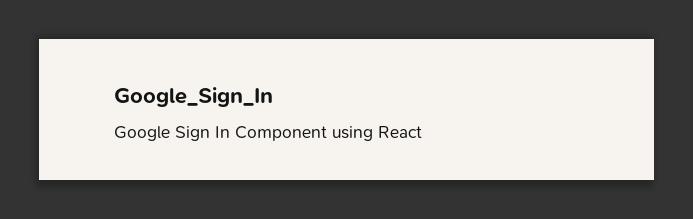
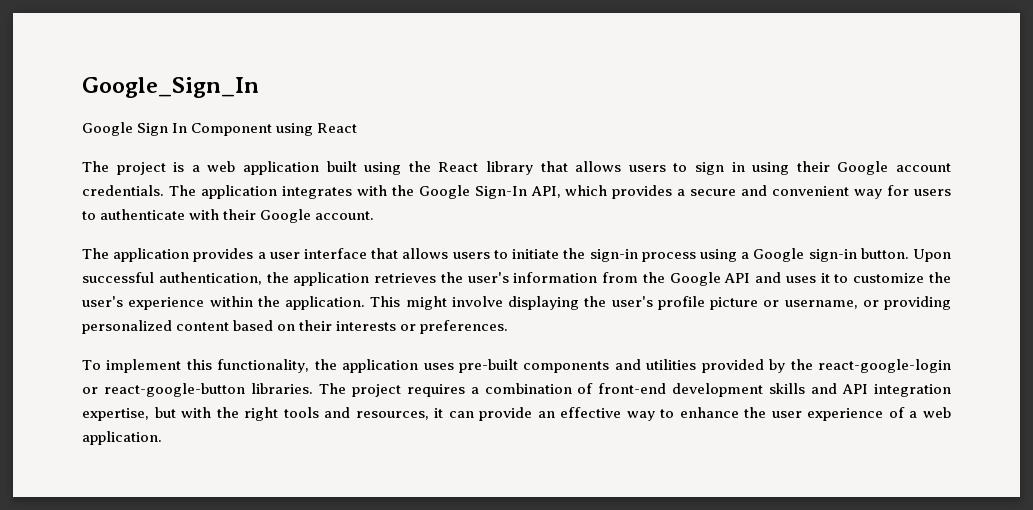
(422, 132) none -> [82,161,952,175] [82,185,952,199] [82,209,375,223] [82,248,952,262] [82,272,951,286] [82,296,951,310] [82,320,509,334] [82,359,951,373] [82,383,952,397] [82,407,951,421] [82,431,162,445] // The project is a web application built using the React library that allows users to sign in using their Google account credentials. The application integrates with the Google Sign-In API, which provides a secure and convenient way for users to authenticate with their Google account. // The application provides a user interface that allows users to initiate the sign-in process using a Google sign-in button. Upon successful authentication, the application retrieves the user's information from the Google API and uses it to customize the user's experience within the application. This might involve displaying the user's profile picture or username, or providing personalized content based on their interests or preferences. // To implement this functionality, the application uses pre-built components and utilities provided by the react-google-login or react-google-button libraries. The project requires a combination of front-end development skills and API integration expertise, but with the right tools and resources, it can provide an effective way to enhance the user experience of a web application.

